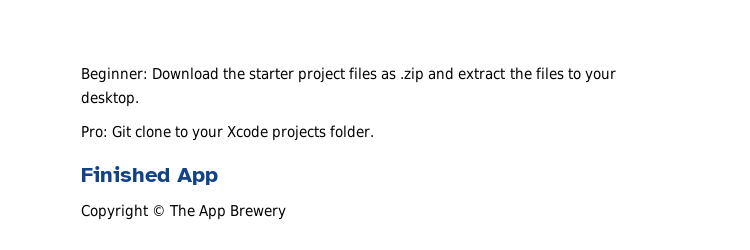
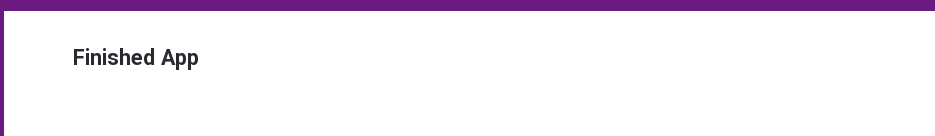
[81,67,616,83] [81,91,139,107] [81,125,375,141] [81,166,218,185] [81,204,287,220] Beginner: Download the starter project files as .zip and extract the files to your desktop. // Pro: Git clone to your Xcode projects folder. // Finished App // Copyright © The App Brewery -> [73,48,199,70] Finished App

